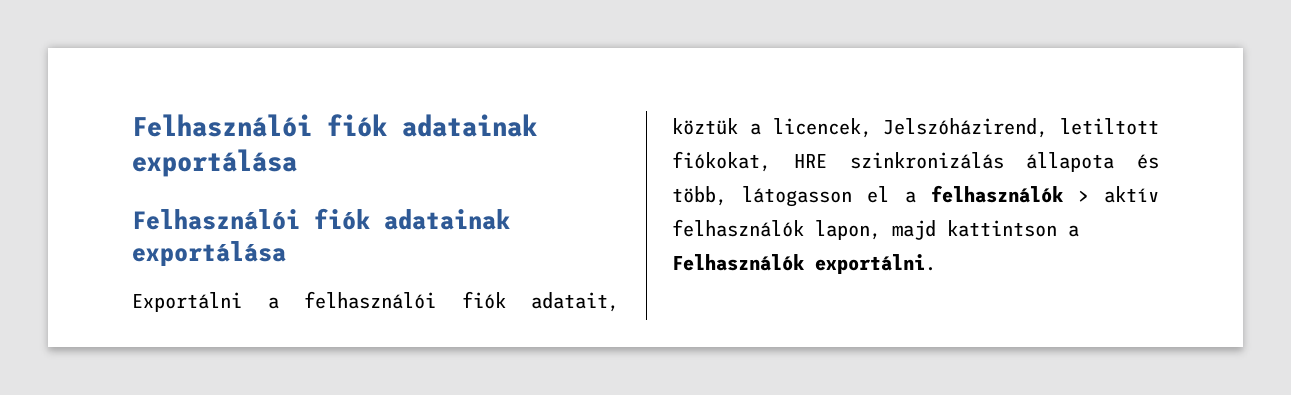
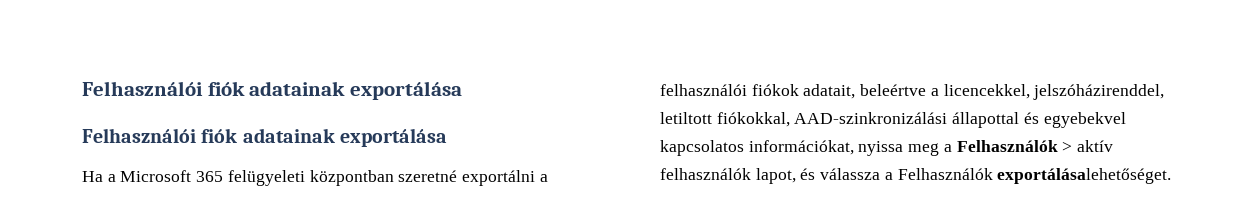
[132,291,619,312] [672,118,1159,138] [672,151,1159,172] [672,185,1159,207] [672,219,1079,240] [672,254,936,274] Exportálni a felhasználói fiók adatait, köztük a licencek, Jelszóházirend, letiltott fiókokat, HRE szinkronizálás állapota és több, látogasson el a felhasználók > aktív felhasználók lapon, majd kattintson a Felhasználók exportálni. -> [82,170,548,186] [660,84,1165,100] [660,112,1126,128] [660,140,1114,156] [660,168,1172,184] Ha a Microsoft 365 felügyeleti központban szeretné exportálni a felhasználói fiókok adatait, beleértve a licencekkel, jelszóházirenddel, letiltott fiókokkal, AAD-szinkronizálási állapottal és egyebekvel kapcsolatos információkat, nyissa meg a Felhasználók > aktív felhasználók lapot, és válassza a Felhasználók exportálásalehetőséget.

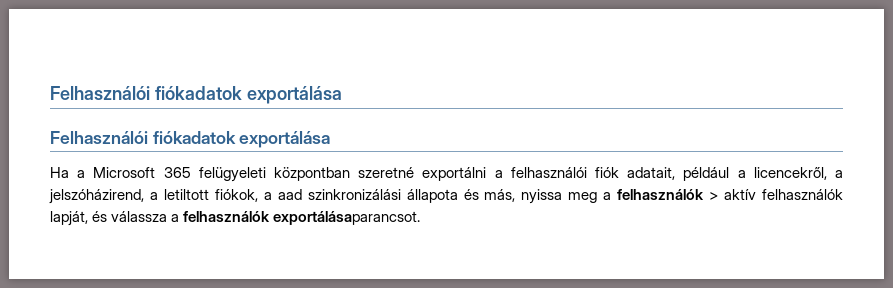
[82,81,346,96] Felhasználói fiók adatainak -> [50,86,242,100] Felhasználói fiókadatok
[201,128,335,143] fiók adatainak -> [152,131,236,144] fiókadatok
[751,84,1165,100] [660,112,1126,128] [660,140,854,156] fiókok adatait, beleértve a licencekkel, jelszóházirenddel, letiltott fiókokkal, AAD-szinkronizálási állapottal és egyebekvel kapcsolatos információkat, -> [595,167,844,181] [49,189,516,204] fiók adatait, például a licencekről, a jelszóházirend, a letiltott fiókok, a aad szinkronizálási állapota és más,
[956,140,1058,152] Felhasználók -> [617,189,705,200] felhasználók
[755,168,796,184] lapot, -> [50,211,88,226] lapját,
[897,168,1172,184] Felhasználók exportálásalehetőséget. -> [183,211,421,225] felhasználók exportálásaparancsot.

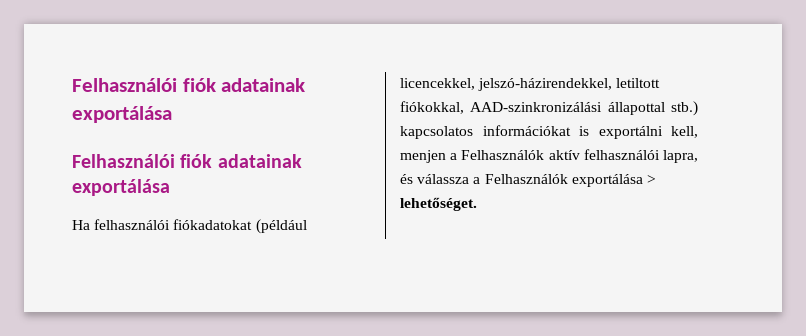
[50,86,242,100] Felhasználói fiókadatok -> [72,78,306,92] Felhasználói fiók adatainak
[152,131,236,144] fiókadatok -> [180,154,302,168] fiók adatainak
[77,167,844,182] [49,189,843,204] [50,211,421,226] a Microsoft 365 felügyeleti központban szeretné exportálni a felhasználói fiók adatait, például a licencekről, a jelszóházirend, a letiltott fiókok, a aad szinkronizálási állapota és más, nyissa meg a felhasználók > aktív felhasználók lapját, és válassza a felhasználók exportálásaparancsot. -> [94,219,307,234] [400,78,661,91] [400,101,698,116] [400,125,698,139] [400,149,698,163] [400,174,656,187] [400,197,477,211] felhasználói fiókadatokat (például licencekkel, jelszó-házirendekkel, letiltott fiókokkal, AAD-szinkronizálási állapottal stb.) kapcsolatos információkat is exportálni kell, menjen a Felhasználók aktív felhasználói lapra, és válassza a Felhasználók exportálása > lehetőséget.

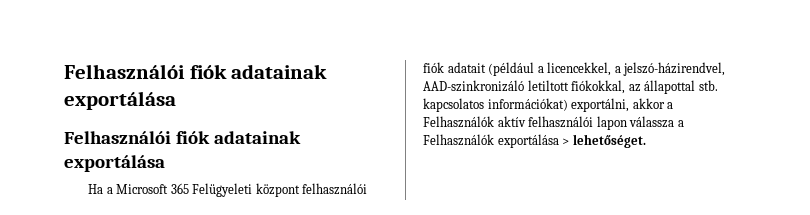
[94,219,307,234] [400,78,661,91] [400,101,698,116] [400,125,698,139] [400,150,446,163] felhasználói fiókadatokat (például licencekkel, jelszó-házirendekkel, letiltott fiókokkal, AAD-szinkronizálási állapottal stb.) kapcsolatos információkat is exportálni kell, menjen -> [106,183,368,197] [423,62,726,76] [423,80,718,94] [423,98,665,112] a Microsoft 365 Felügyeleti központ felhasználói fiók adatait (például a licencekkel, a jelszó-házirendvel, AAD-szinkronizáló letiltott fiókokkal, az állapottal stb. kapcsolatos információkat) exportálni, akkor
[663,150,698,163] [400,174,413,184] lapra, és -> [596,116,627,130] lapon

